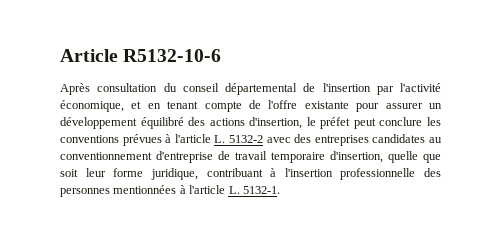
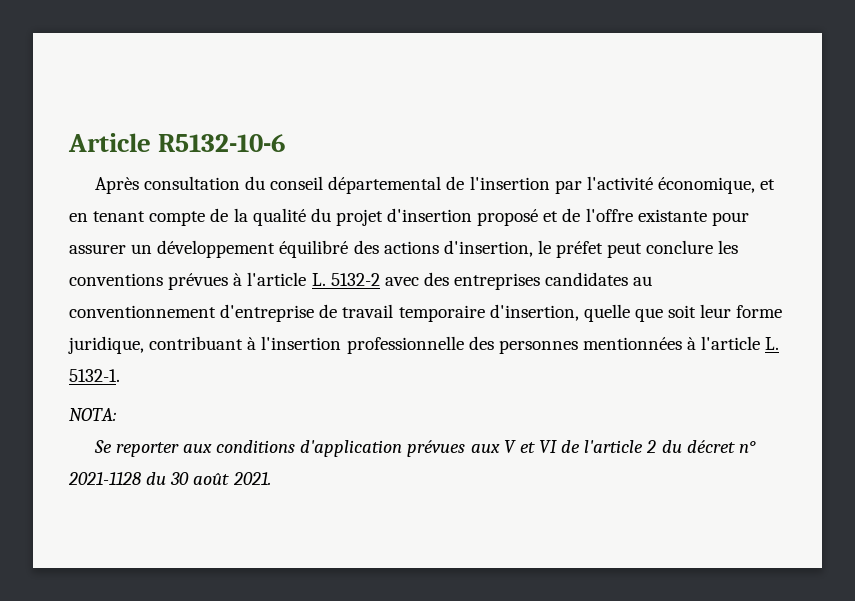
(261, 104) none -> [233,208,581,226] la qualité du projet d'insertion proposé et de
(280, 190) none -> [69,408,116,421] [93,440,756,457] [68,472,271,485] // NOTA: // Se reporter aux conditions d'application prévues aux V et VI de l'article 2 du décret n° 2021-1128 du 30 août 2021.

